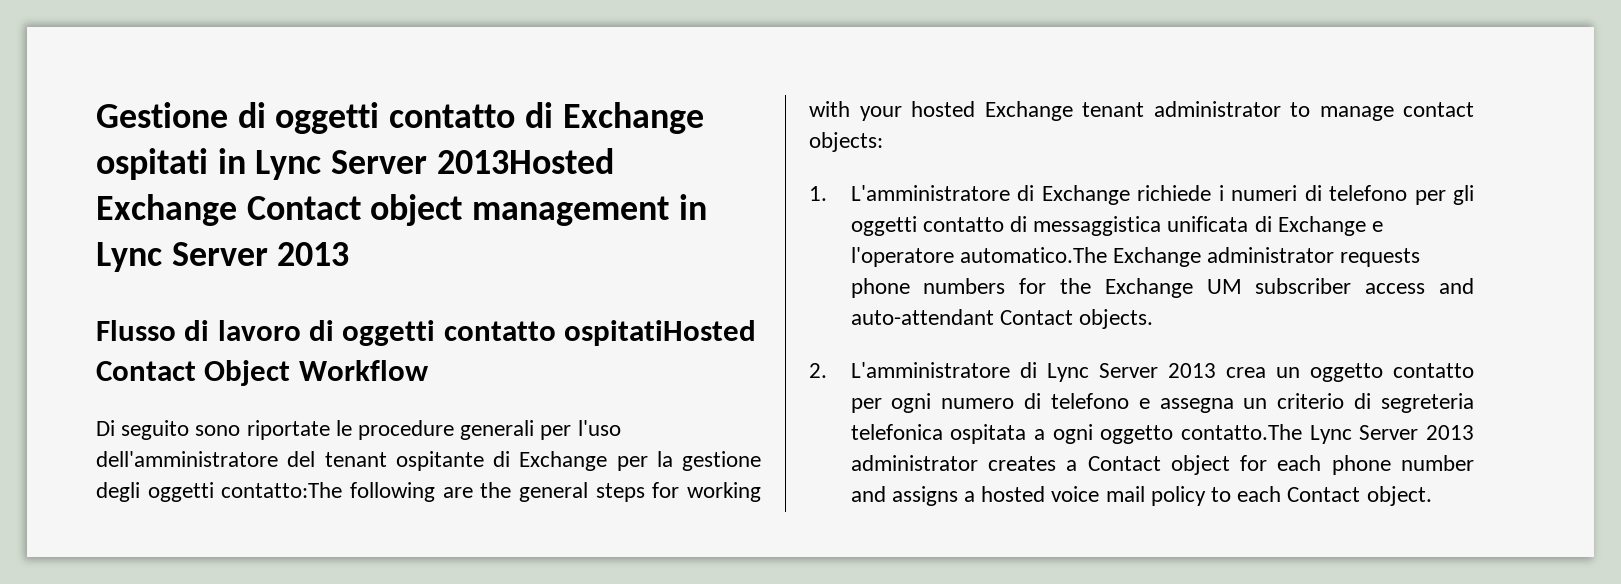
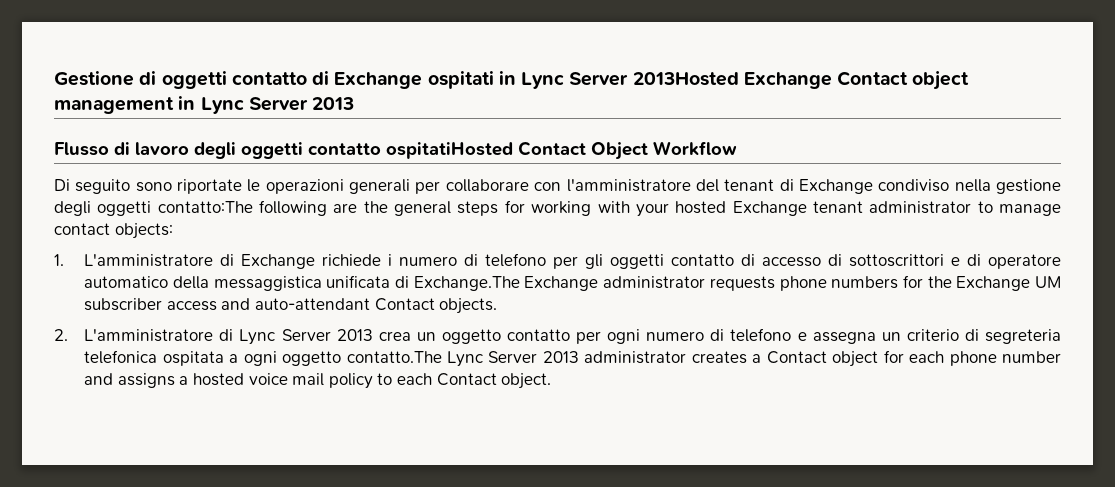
[309,320,335,341] di -> [194,142,236,159] degli
[358,420,455,440] procedure -> [265,179,344,194] operazioni
[577,420,621,436] [96,451,278,467] l'uso dell'amministratore -> [445,179,691,192] collaborare con l'amministratore
[395,451,673,471] ospitante di Exchange per la -> [779,179,991,194] di Exchange condiviso nella
[1231,185,1298,201] numeri -> [399,256,458,266] numero
[1033,216,1384,236] [850,247,1107,267] messaggistica unificata di Exchange e l'operatore automatico.The -> [762,254,1061,269] [84,275,520,291] accesso di sottoscrittori e di operatore automatico della messaggistica unificata di Exchange.The

